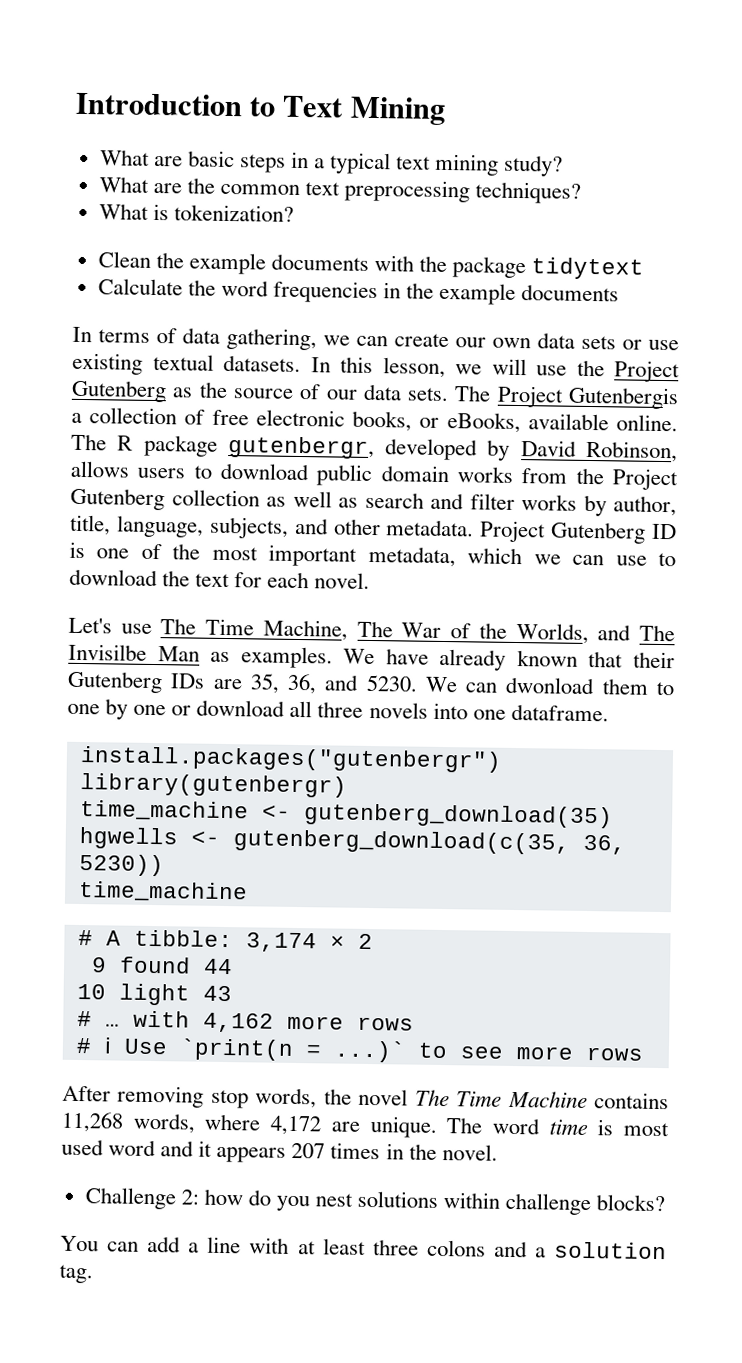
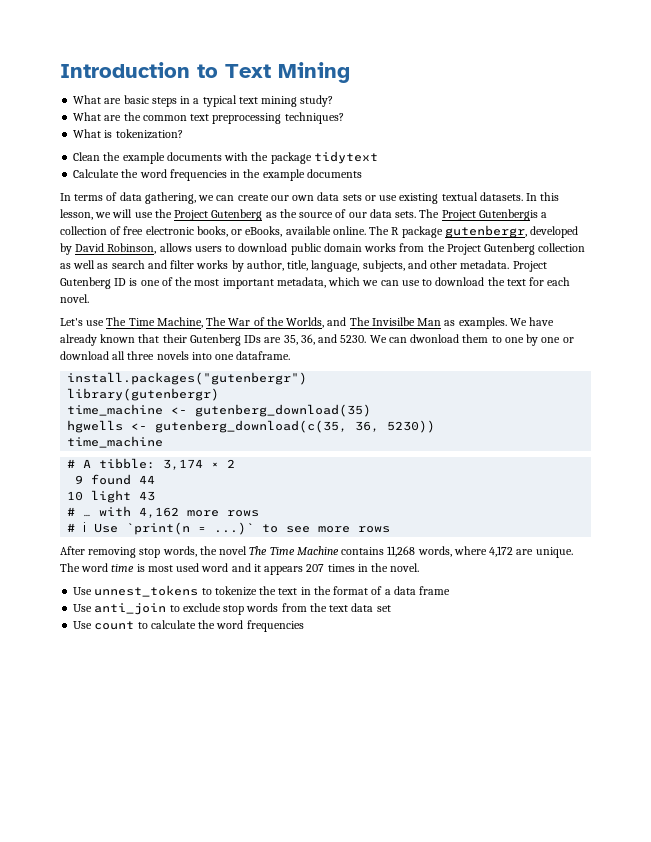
[84,1187,666,1216] [60,1235,667,1260] [59,1264,93,1284] Challenge 2: how do you nest solutions within challenge blocks? // You can add a line with at least three colons and a solution tag. -> [73,585,451,597] [73,603,391,615] [73,620,304,632] Use unnest_tokens to tokenize the text in the format of a data frame // Use anti_join to exclude stop words from the text data set // Use count to calculate the word frequencies

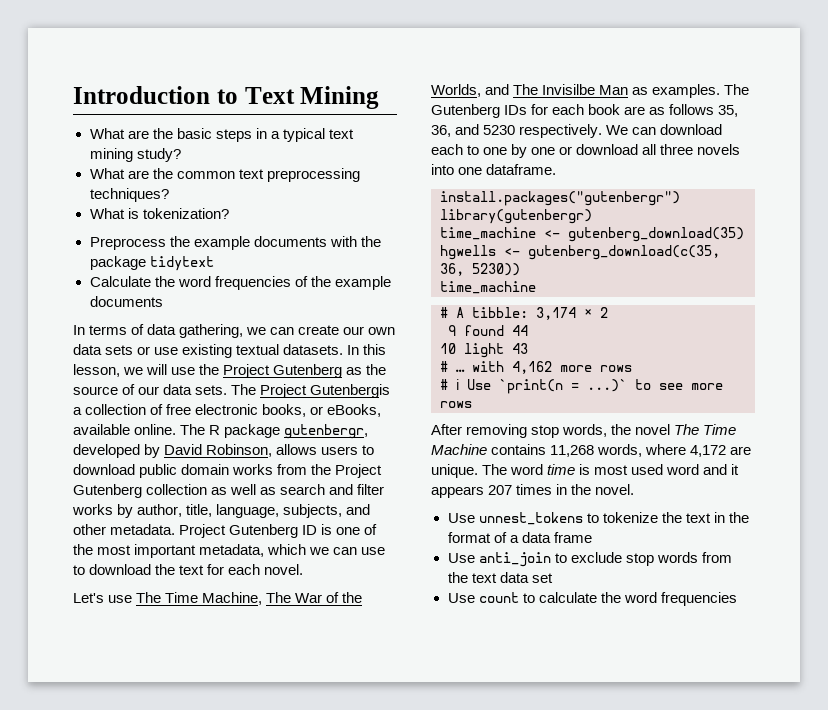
(122, 101) none -> [152,128,173,139] the
[73,152,101,161] Clean -> [89,237,166,250] Preprocess
[230,170,241,178] in -> [294,276,308,287] of
[509,317,555,326] [60,334,489,346] We have already known that their Gutenberg IDs are 35, 36, and 5230. We can dwonload them -> [724,84,750,95] [431,104,739,118] [431,124,723,138] [431,144,463,155] The Gutenberg IDs for each book are as follows 35, 36, and 5230 respectively. We can download each

